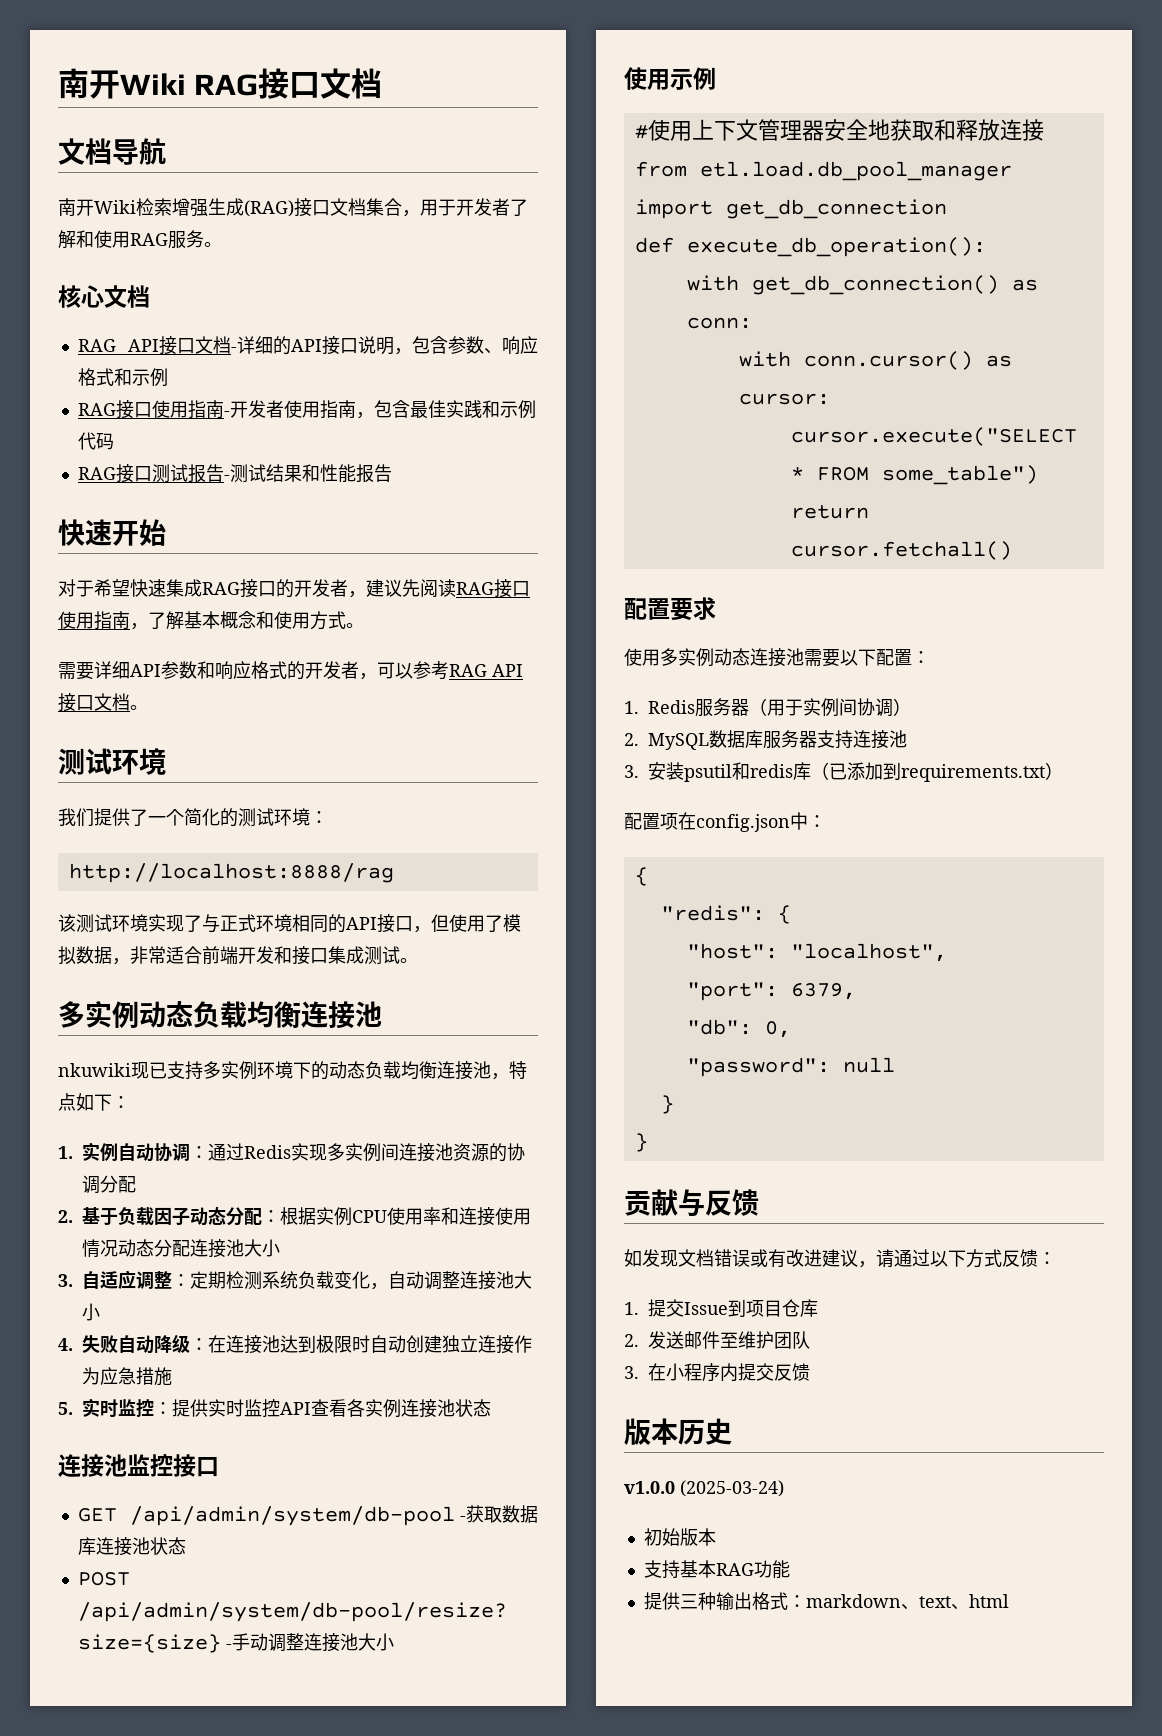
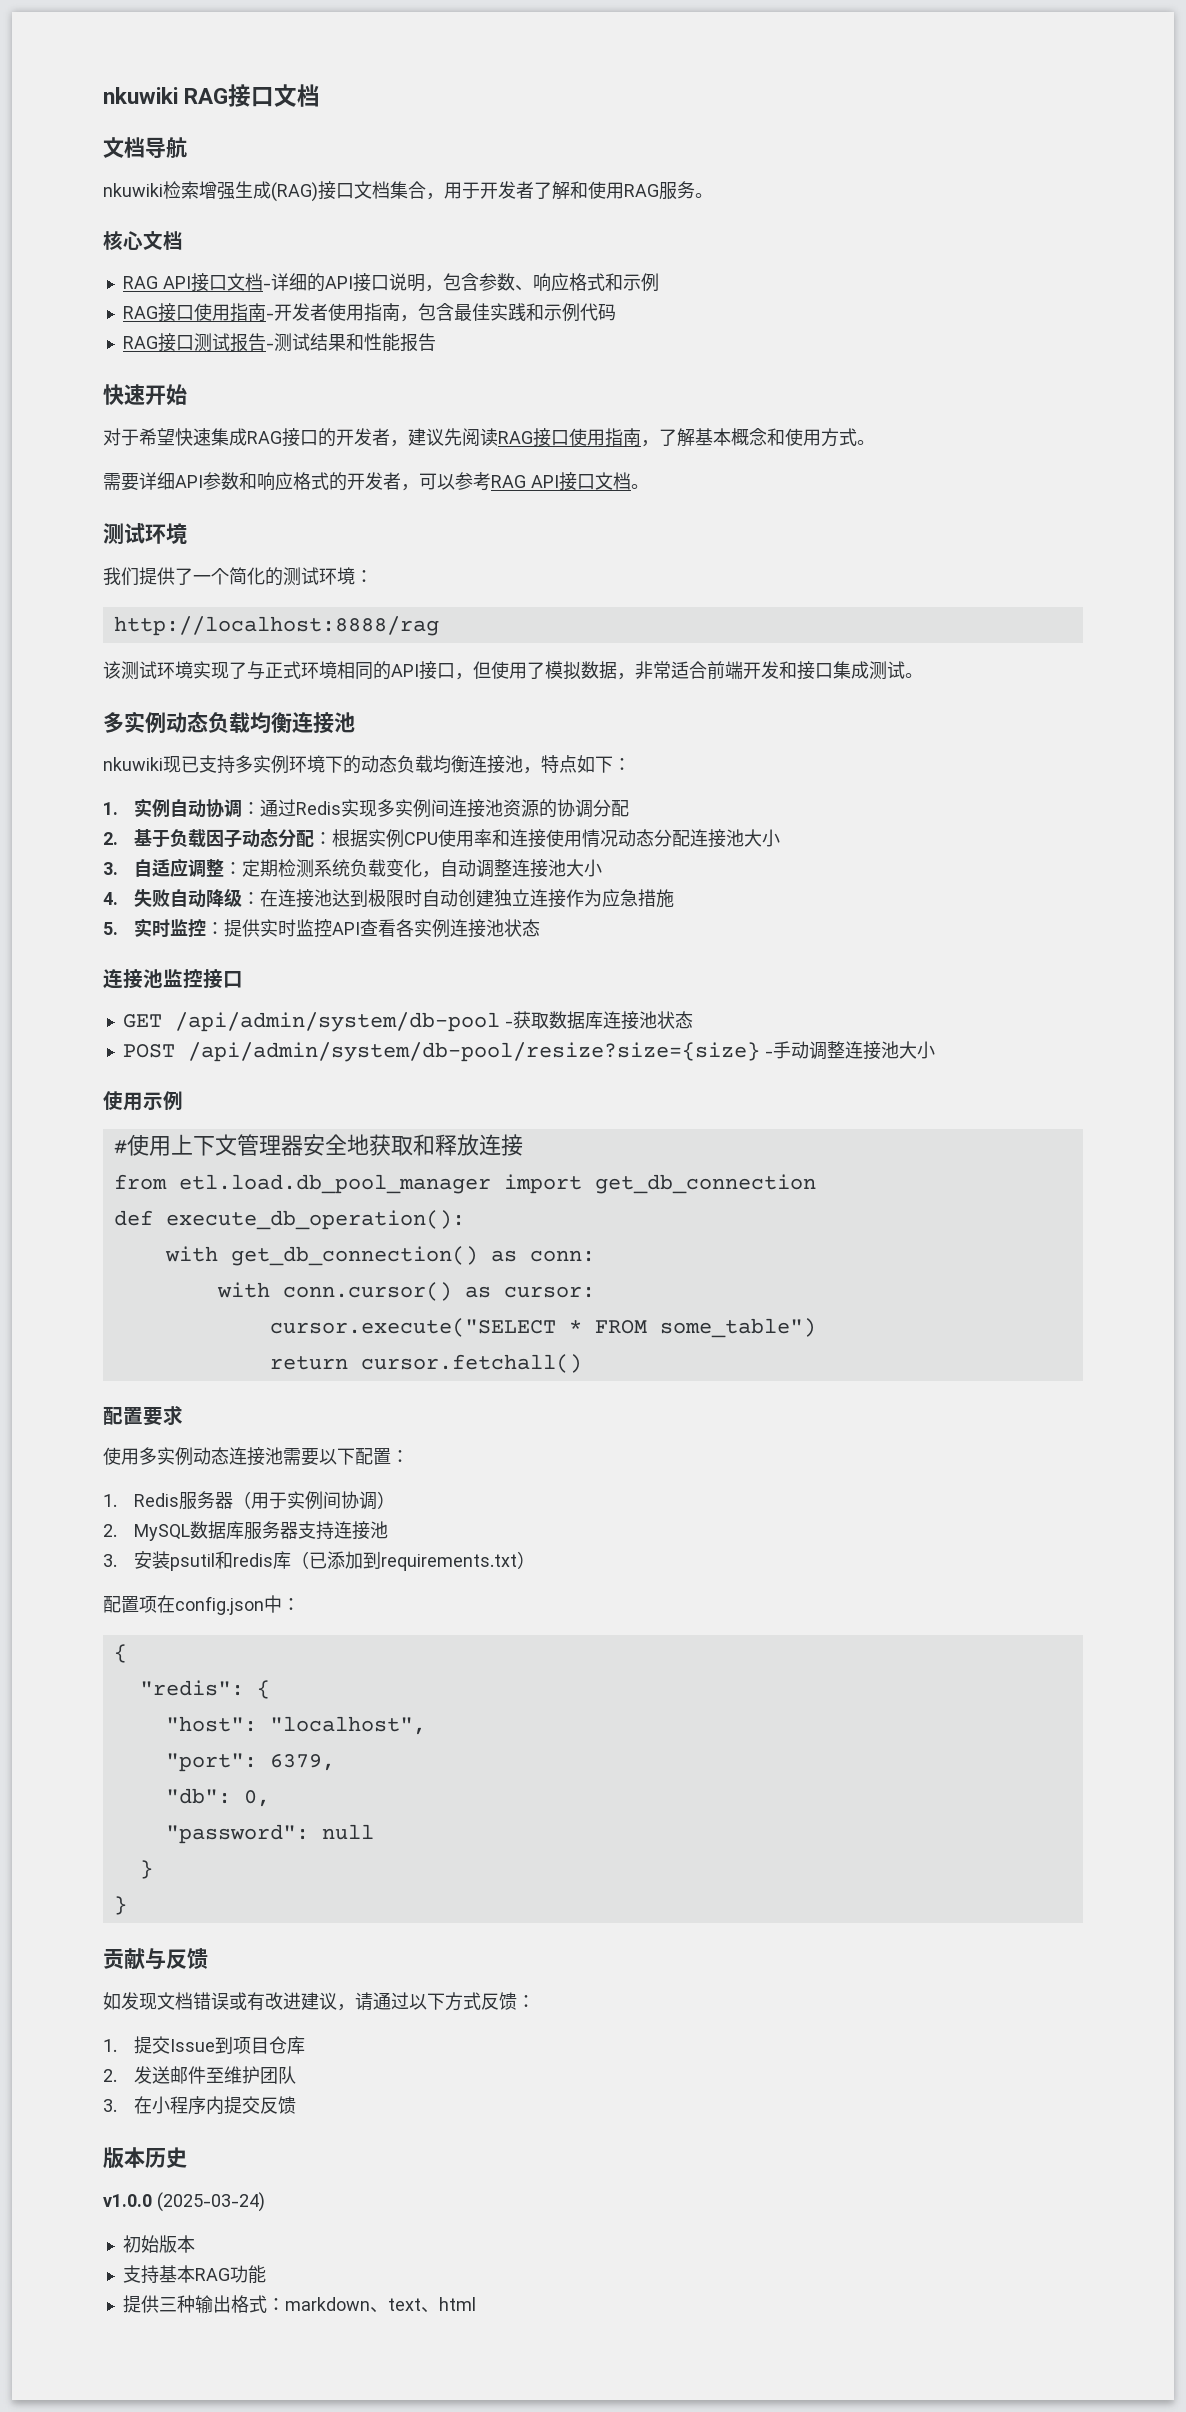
[58,68,186,99] 南开Wiki -> [103,87,178,104] nkuwiki
[58,198,136,216] 南开Wiki -> [103,183,163,197] nkuwiki

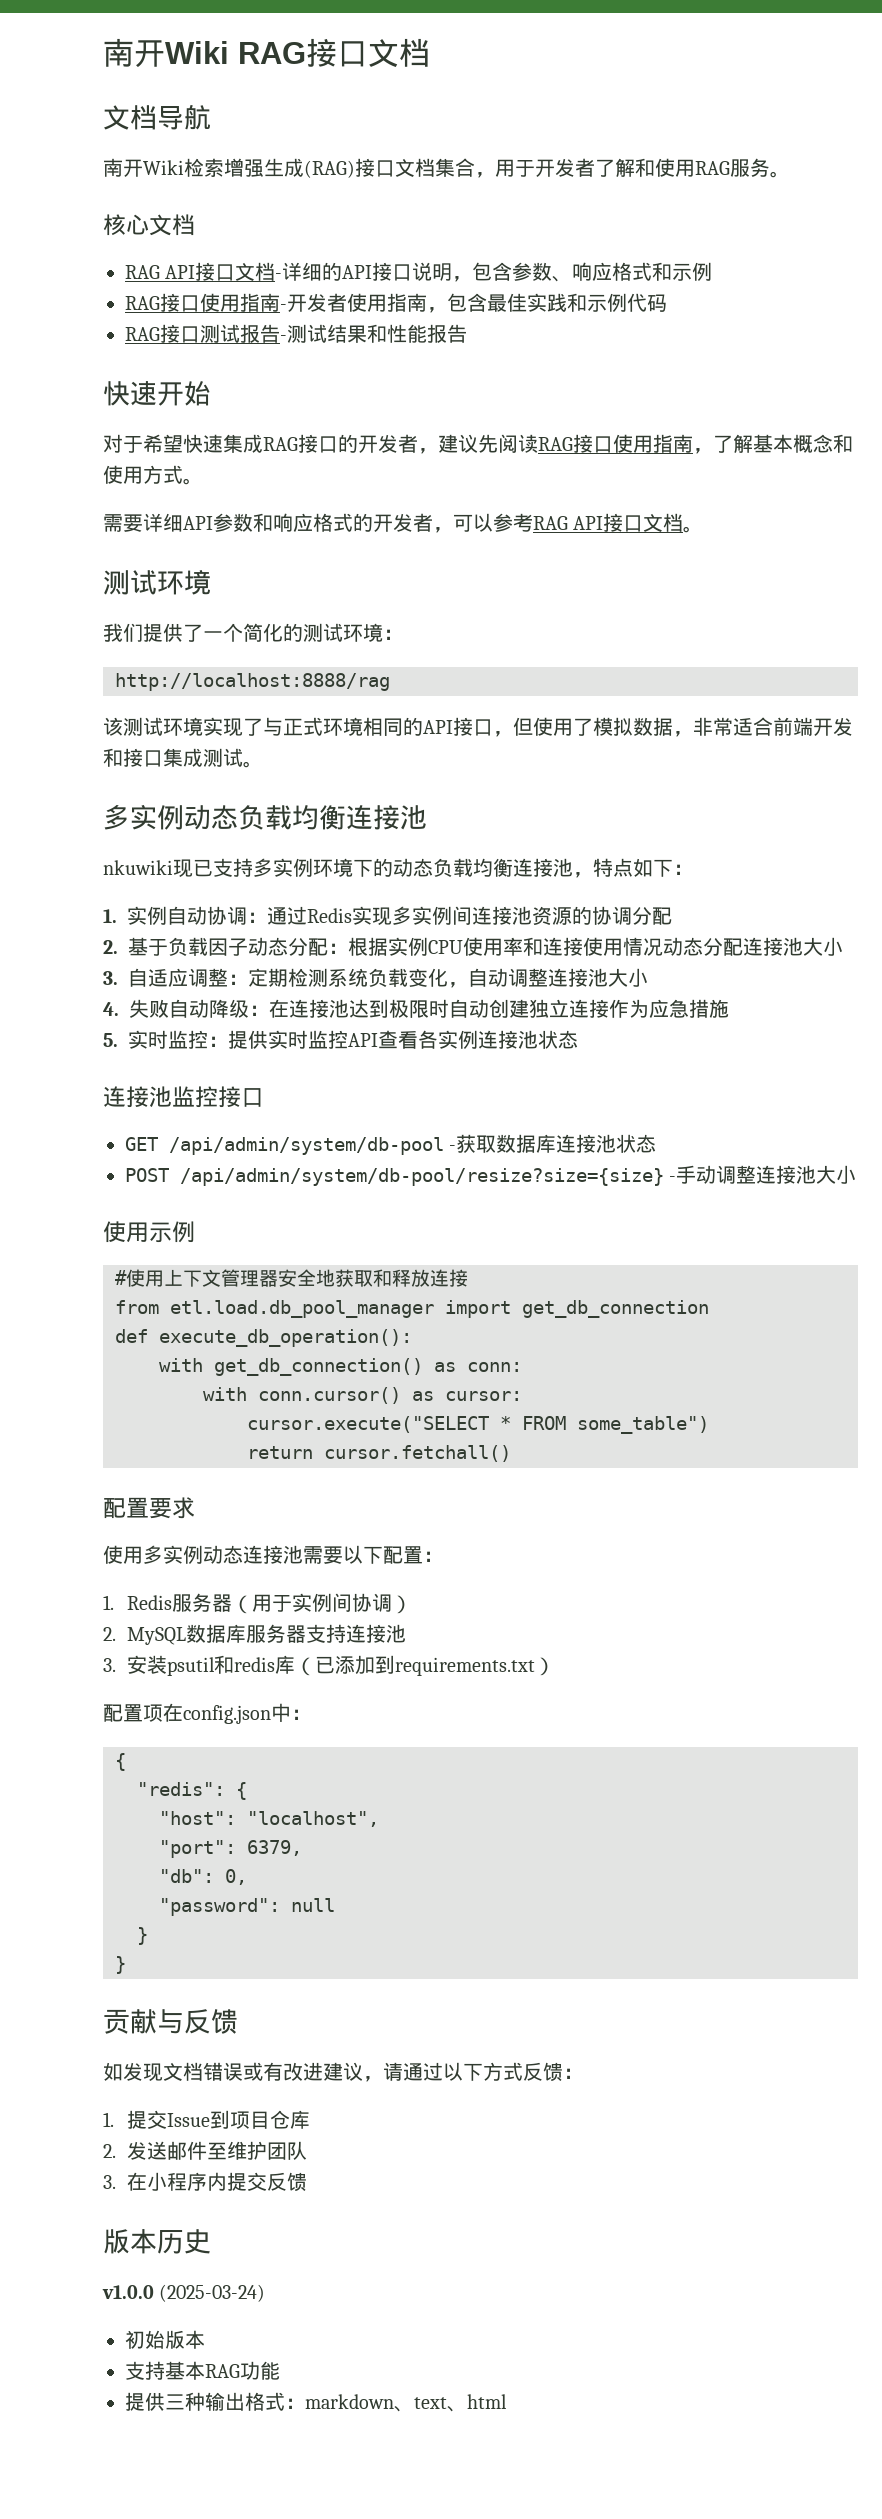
[103,87,178,104] nkuwiki -> [103,38,229,68] 南开Wiki
[103,183,163,197] nkuwiki -> [103,158,184,177] 南开Wiki

